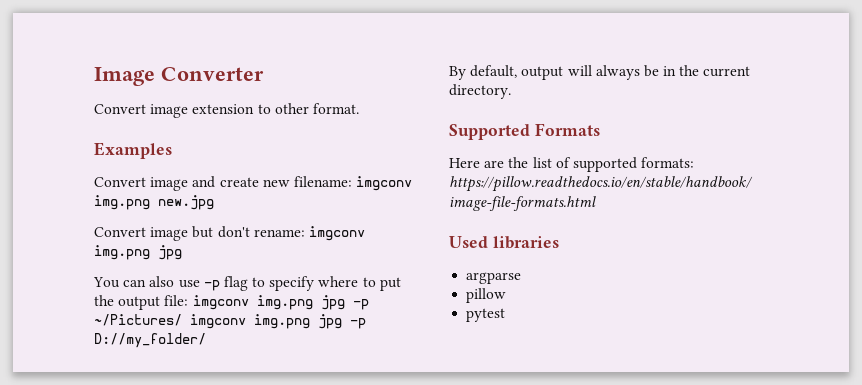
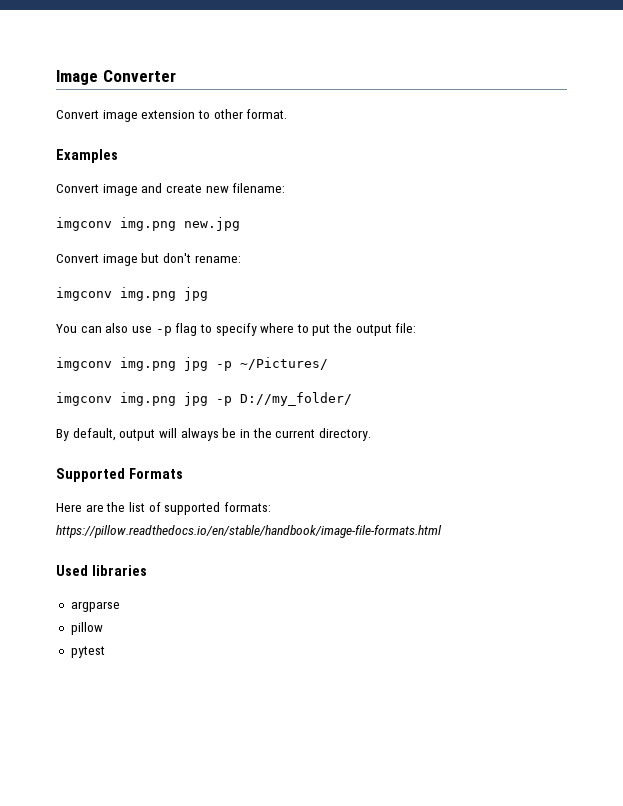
(352, 181) none -> (286, 188) //
(305, 233) none -> (241, 259) //
(189, 300) none -> (417, 328) //
(182, 320) none -> (328, 363) //

